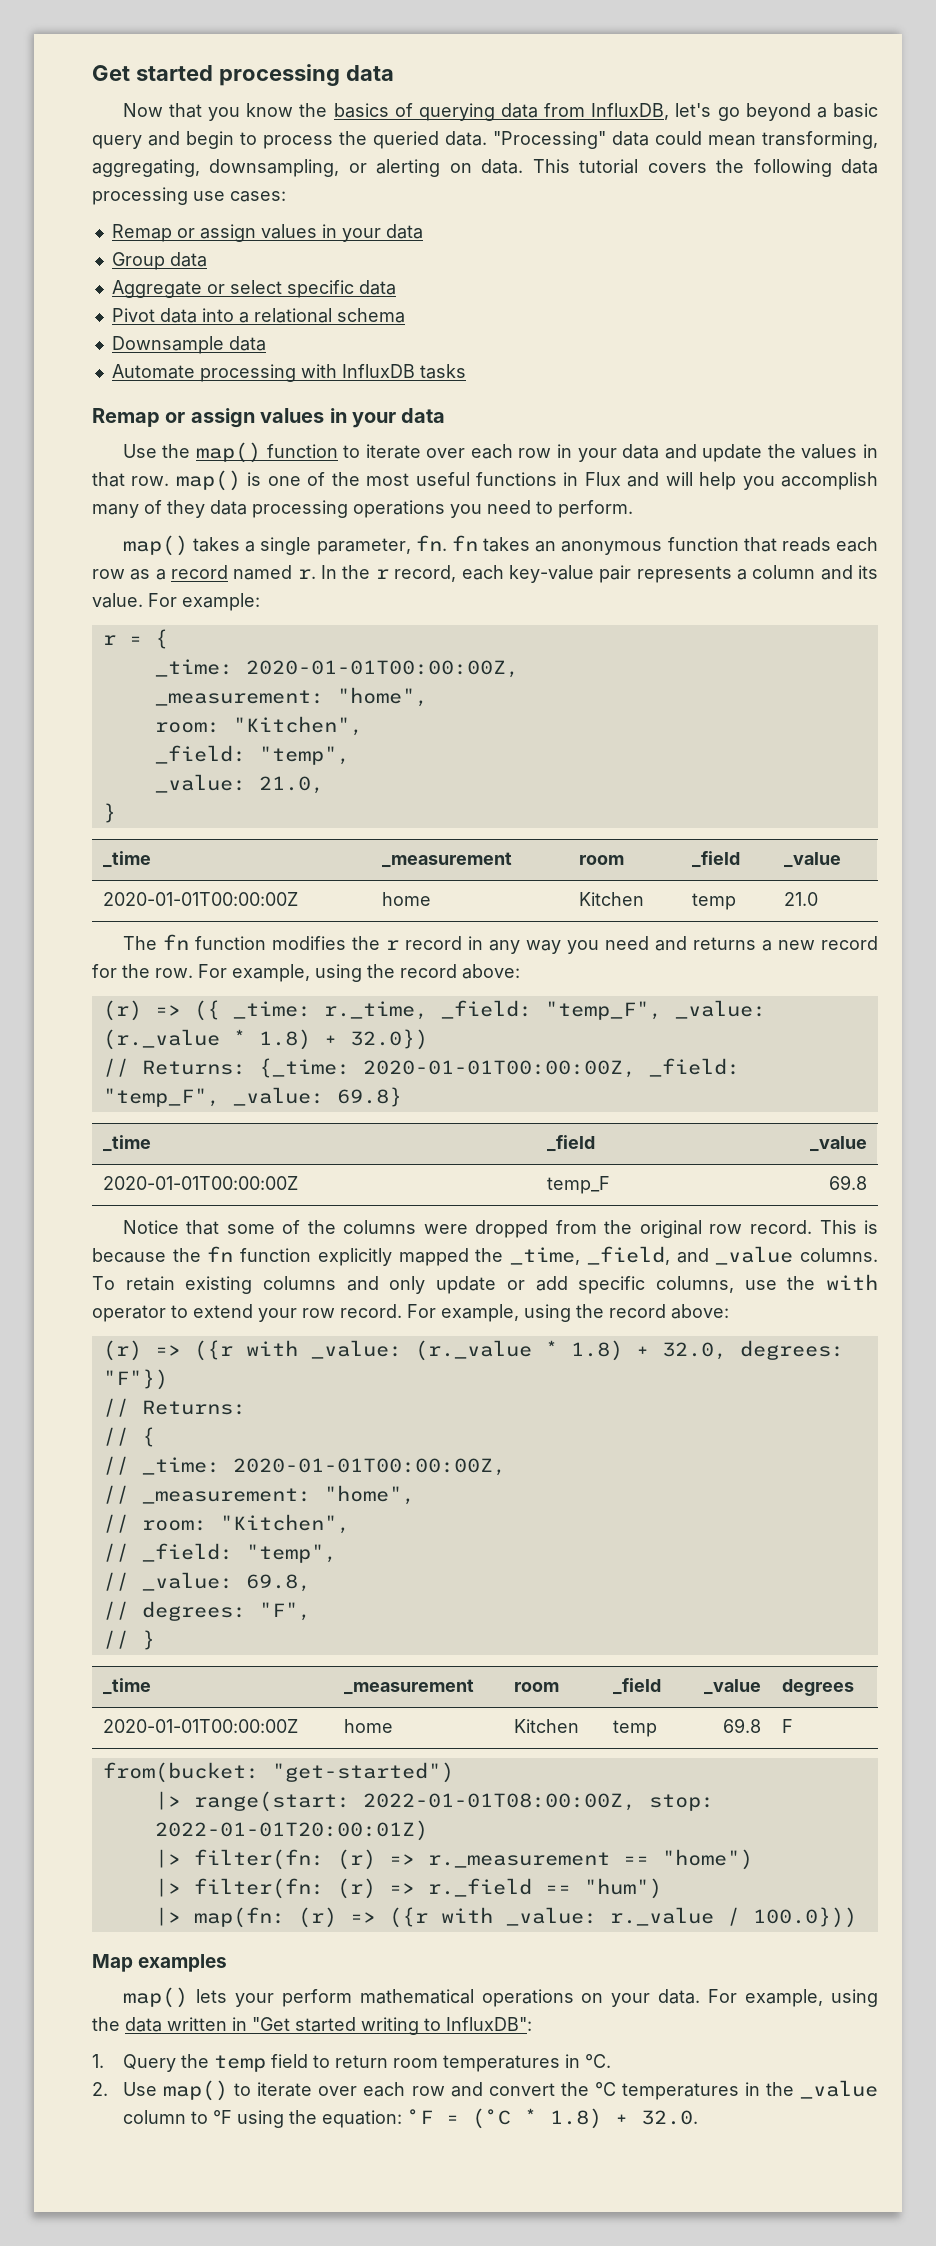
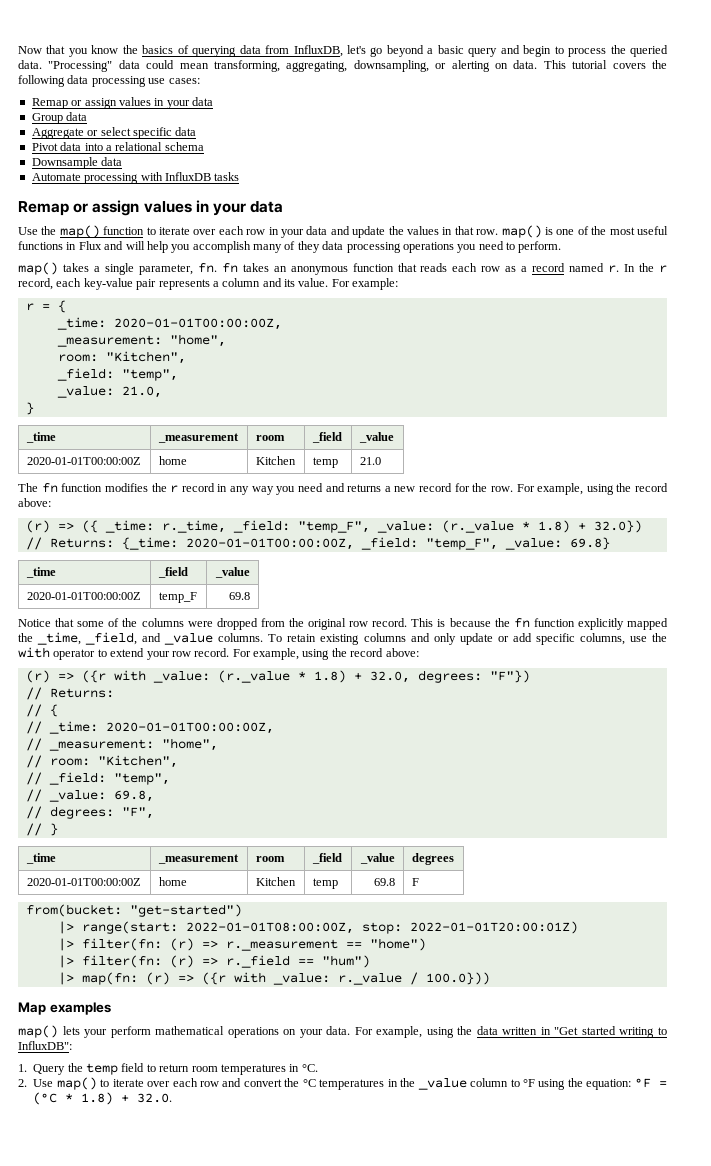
[92,64,394,86] Get started processing data // -> (18, 50) none

